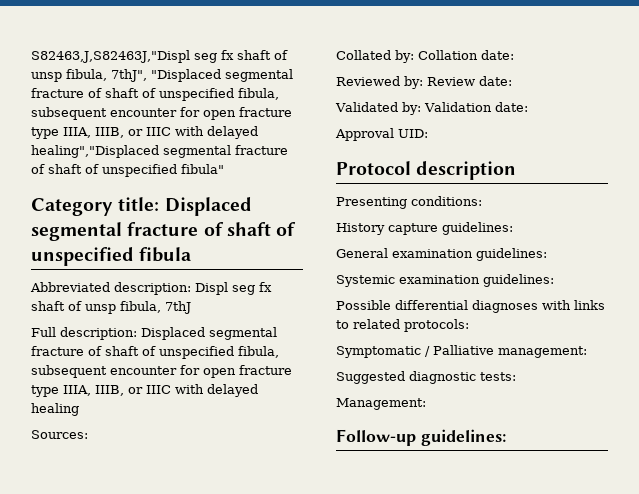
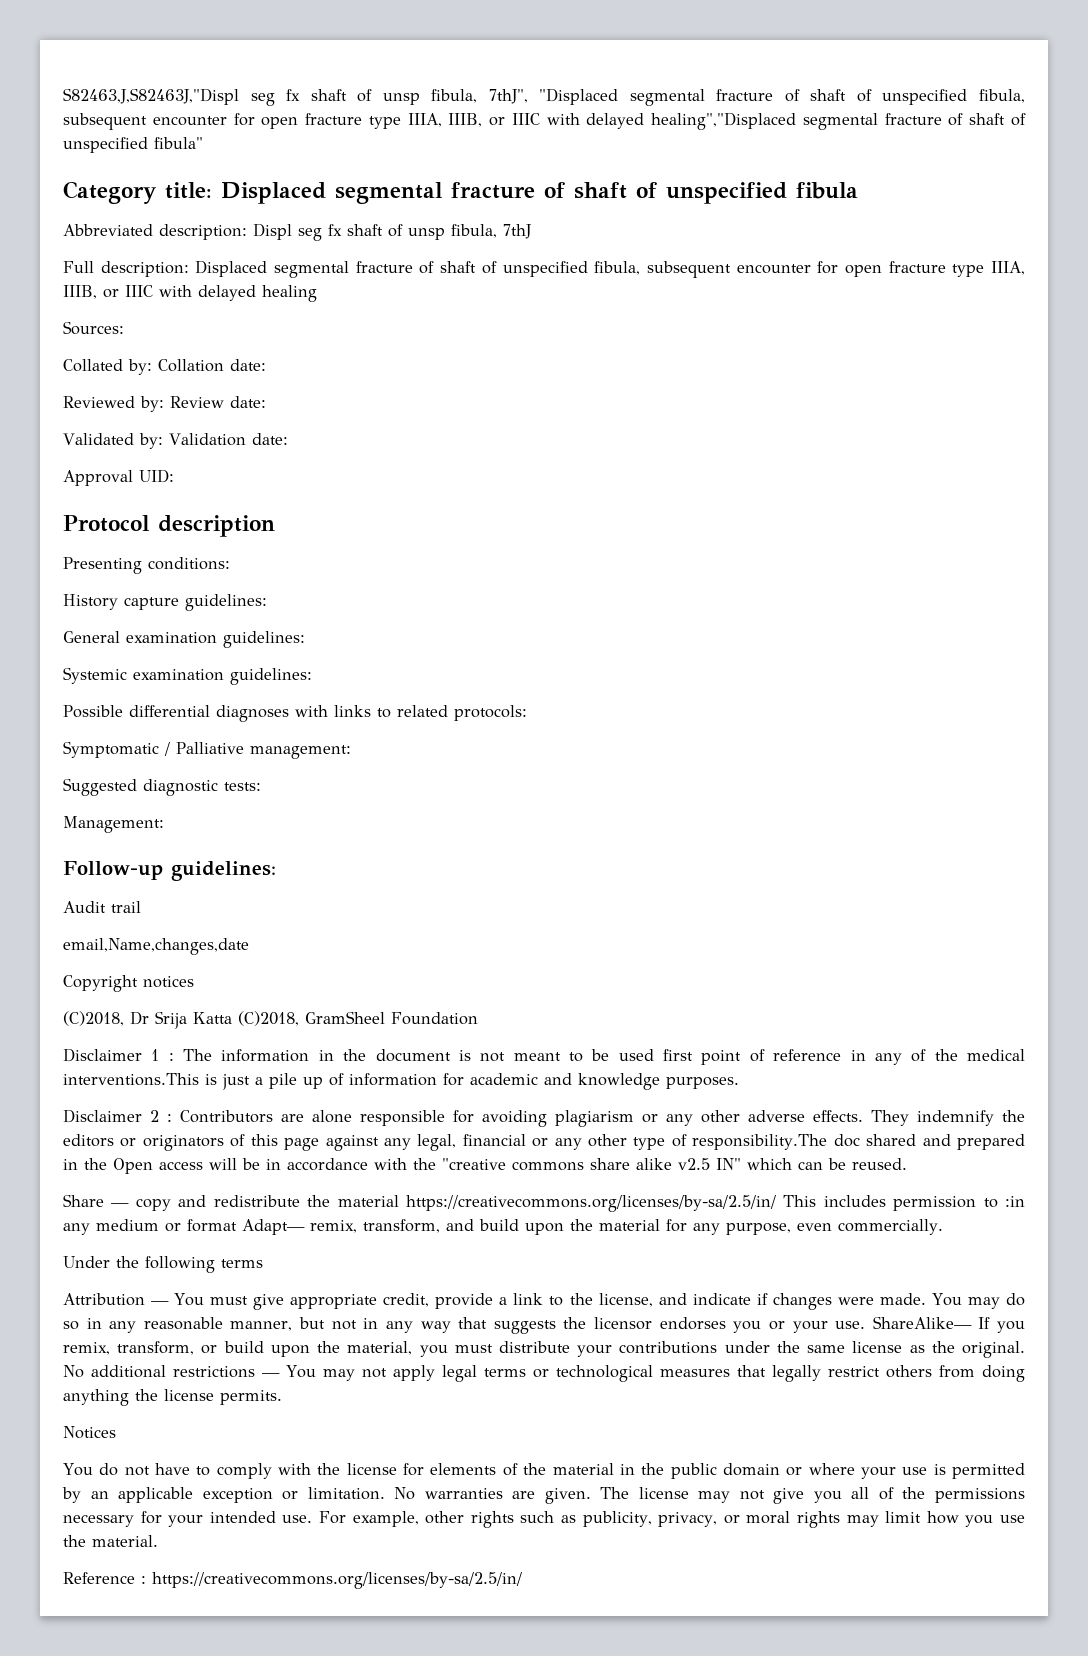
(506, 437) none -> [63,901,141,913] [63,938,249,955] [63,975,194,992] [63,1011,478,1029] [63,1048,1025,1065] [63,1073,739,1090] [63,1109,1025,1127] [63,1134,1025,1151] [63,1158,907,1174] [63,1194,1025,1212] [63,1219,943,1235] [63,1256,263,1273] [63,1293,1025,1310] [63,1316,1025,1334] [63,1341,1025,1358] [63,1365,1025,1382] [63,1389,282,1406] [63,1426,116,1439] [63,1463,1026,1479] [62,1487,1025,1504] [63,1511,1025,1528] [63,1535,158,1547] [63,1572,522,1589] // Audit trail // email,Name,changes,date // Copyright notices // (C)2018, Dr Srija Katta (C)2018, GramSheel Foundation // Disclaimer 1 : The information in the document is not meant to be used first point of reference in any of the medical interventions.This is just a pile up of information for academic and knowledge purposes. // Disclaimer 2 : Contributors are alone responsible for avoiding plagiarism or any other adverse effects. They indemnify the editors or originators of this page against any legal, financial or any other type of responsibility.The doc shared and prepared in the Open access will be in accordance with the "creative commons share alike v2.5 IN" which can be reused. // Share — copy and redistribute the material https://creativecommons.org/licenses/by-sa/2.5/in/ This includes permission to :in any medium or format Adapt— remix, transform, and build upon the material for any purpose, even commercially. // Under the following terms // Attribution — You must give appropriate credit, provide a link to the license, and indicate if changes were made. You may do so in any reasonable manner, but not in any way that suggests the licensor endorses you or your use. ShareAlike— If you remix, transform, or build upon the material, you must distribute your contributions under the same license as the original. No additional restrictions — You may not apply legal terms or technological measures that legally restrict others from doing anything the license permits. // Notices // You do not have to comply with the license for elements of the material in the public domain or where your use is permitted by an applicable exception or limitation. No warranties are given. The license may not give you all of the permissions necessary for your intended use. For example, other rights such as publicity, privacy, or moral rights may limit how you use the material. // Reference : https://creativecommons.org/licenses/by-sa/2.5/in/

